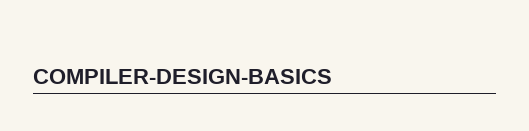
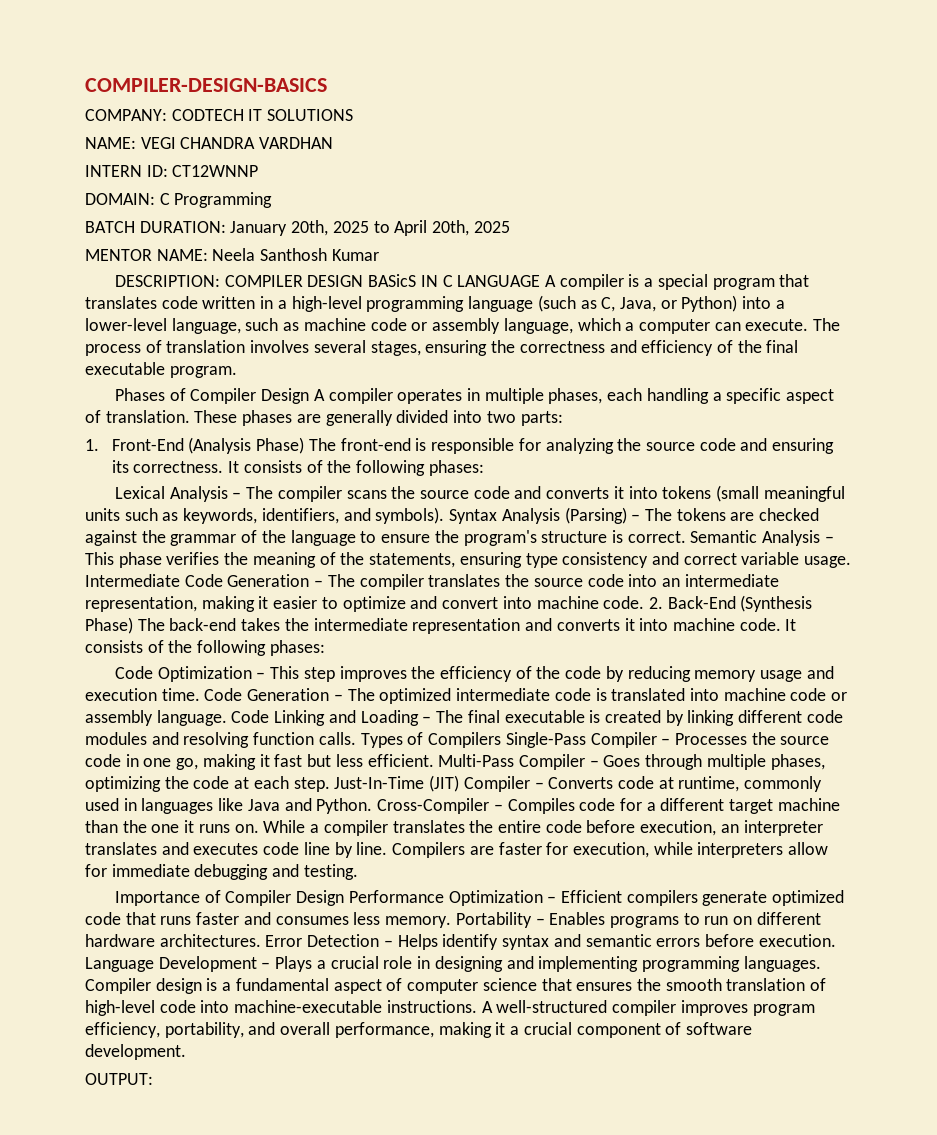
(332, 76) none -> [85,109,354,121] [85,137,334,149] [85,165,259,177] [85,192,273,208] [85,220,510,236] [85,248,379,261] [114,274,810,290] [85,295,785,312] [85,318,841,334] [85,340,799,356] [85,362,237,378] [114,388,835,404] [85,410,563,426] [85,437,835,454] [111,460,484,476] [114,485,845,502] [85,507,820,524] [85,530,834,546] [85,552,852,568] [85,574,779,590] [85,595,813,612] [85,617,797,634] [85,640,325,656] [114,666,834,682] [85,688,848,704] [85,710,843,726] [85,732,830,748] [85,754,825,770] [85,775,823,792] [85,798,840,814] [85,820,823,836] [85,842,829,858] [85,864,358,880] [114,890,845,906] [85,912,821,928] [85,934,836,950] [85,956,821,972] [85,978,827,994] [85,1000,815,1016] [85,1022,752,1038] [85,1044,186,1060] [85,1073,153,1085] // COMPANY: CODTECH IT SOLUTIONS // NAME: VEGI CHANDRA VARDHAN // INTERN ID: CT12WNNP // DOMAIN: C Programming // BATCH DURATION: January 20th, 2025 to April 20th, 2025 // MENTOR NAME: Neela Santhosh Kumar // DESCRIPTION: COMPILER DESIGN BASicS IN C LANGUAGE A compiler is a special program that translates code written in a high-level programming language (such as C, Java, or Python) into a lower-level language, such as machine code or assembly language, which a computer can execute. The process of translation involves several stages, ensuring the correctness and efficiency of the final executable program. // Phases of Compiler Design A compiler operates in multiple phases, each handling a specific aspect of translation. These phases are generally divided into two parts: // 1. Front-End (Analysis Phase) The front-end is responsible for analyzing the source code and ensuring its correctness. It consists of the following phases: // Lexical Analysis – The compiler scans the source code and converts it into tokens (small meaningful units such as keywords, identifiers, and symbols). Syntax Analysis (Parsing) – The tokens are checked against the grammar of the language to ensure the program's structure is correct. Semantic Analysis – This phase verifies the meaning of the statements, ensuring type consistency and correct variable usage. Intermediate Code Generation – The compiler translates the source code into an intermediate representation, making it easier to optimize and convert into machine code. 2. Back-End (Synthesis Phase) The back-end takes the intermediate representation and converts it into machine code. It consists of the following phases: // Code Optimization – This step improves the efficiency of the code by reducing memory usage and execution time. Code Generation – The optimized intermediate code is translated into machine code or assembly language. Code Linking and Loading – The final executable is created by linking different code modules and resolving function calls. Types of Compilers Single-Pass Compiler – Processes the source code in one go, making it fast but less efficient. Multi-Pass Compiler – Goes through multiple phases, optimizing the code at each step. Just-In-Time (JIT) Compiler – Converts code at runtime, commonly used in languages like Java and Python. Cross-Compiler – Compiles code for a different target machine than the one it runs on. While a compiler translates the entire code before execution, an interpreter translates and executes code line by line. Compilers are faster for execution, while interpreters allow for immediate debugging and testing. // Importance of Compiler Design Performance Optimization – Efficient compilers generate optimized code that runs faster and consumes less memory. Portability – Enables programs to run on different hardware architectures. Error Detection – Helps identify syntax and semantic errors before execution. Language Development – Plays a crucial role in designing and implementing programming languages. Compiler design is a fundamental aspect of computer science that ensures the smooth translation of high-level code into machine-executable instructions. A well-structured compiler improves program efficiency, portability, and overall performance, making it a crucial component of software development. // OUTPUT:

